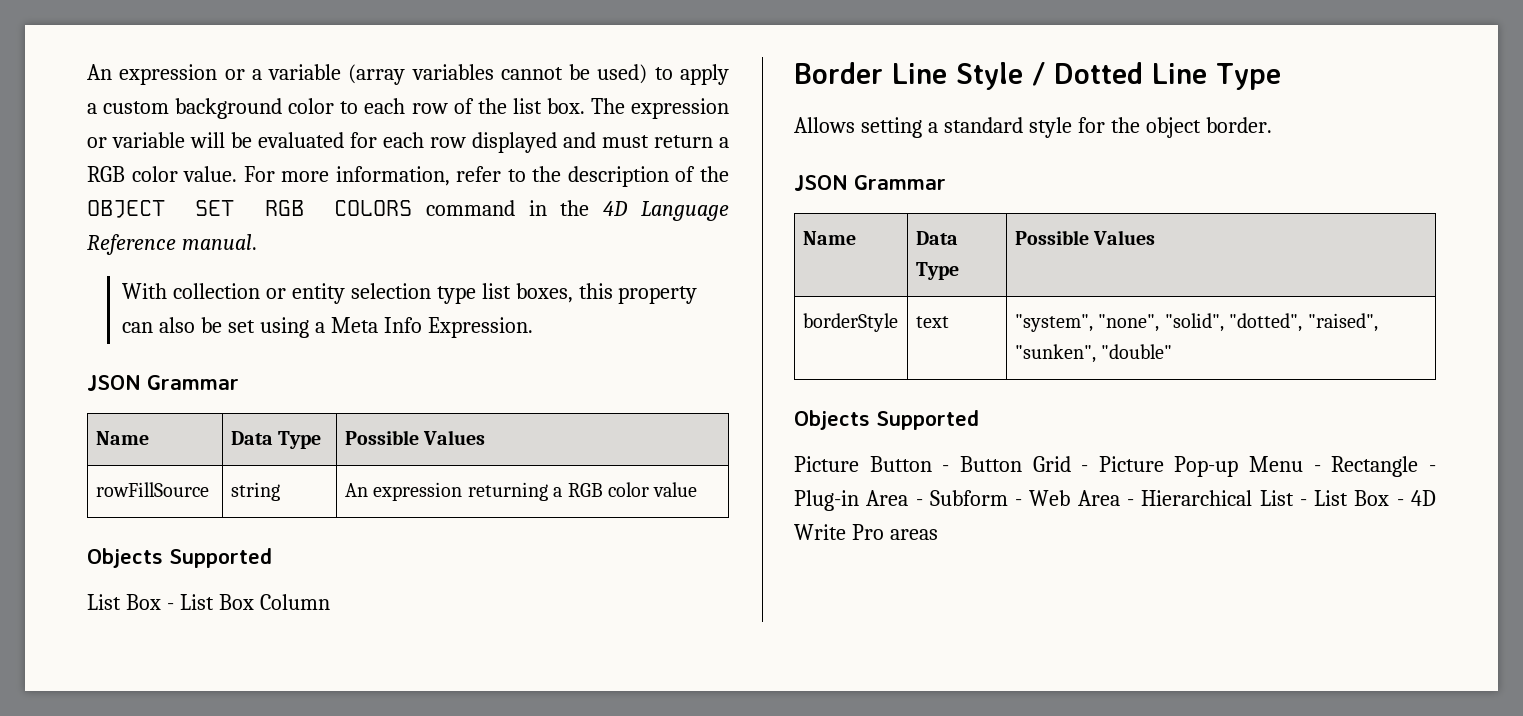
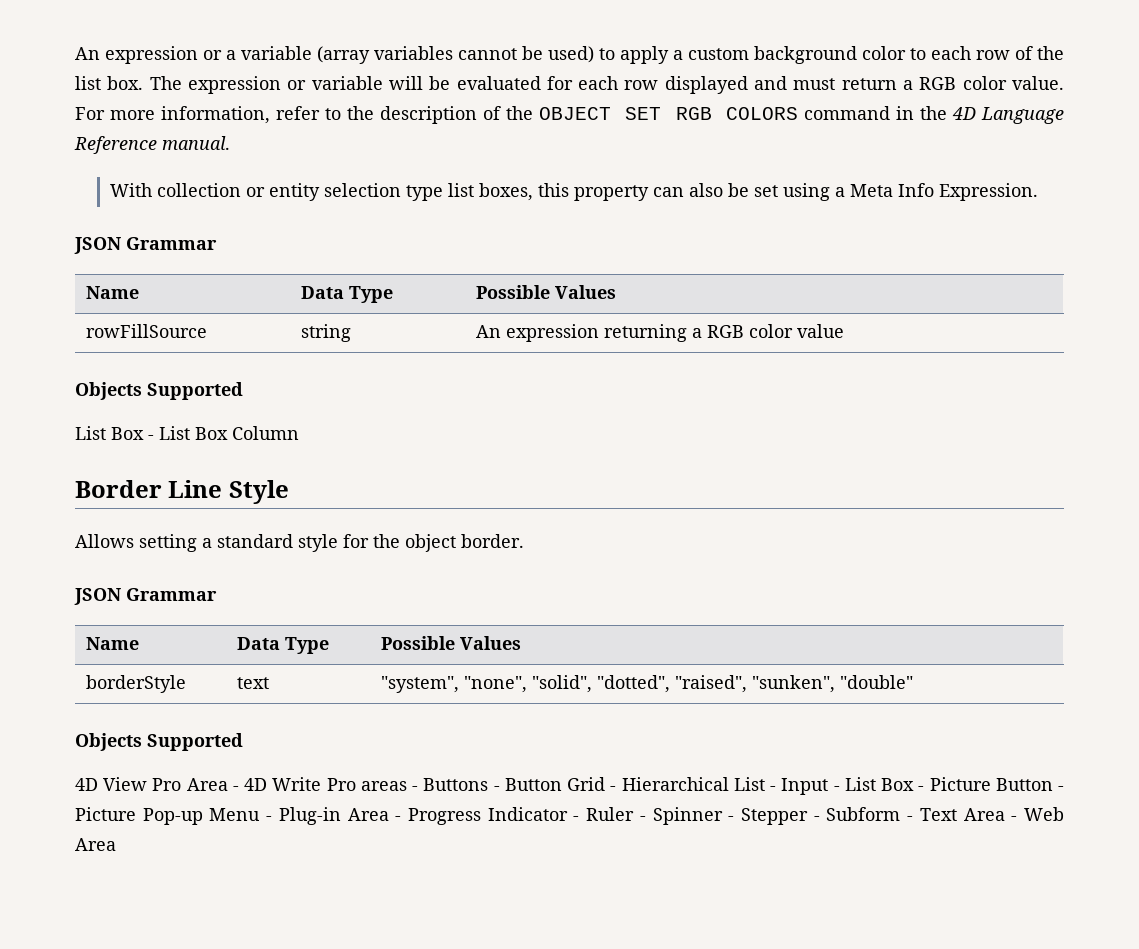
[1032,62,1281,90] / Dotted Line Type -> (289, 492) none
[794,456,1071,472] Picture Button - Button Grid -> [75,777,1053,795] 4D View Pro Area - 4D Write Pro areas - Buttons - Button Grid - Hierarchical List - Input - List Box - Picture Button
[1331,456,1436,477] Rectangle - -> (273, 818) none
[929,490,1437,506] [794,524,938,540] Subform - Web Area - Hierarchical List - List Box - 4D Write Pro areas -> [408,807,1064,825] [75,838,116,851] Progress Indicator - Ruler - Spinner - Stepper - Subform - Text Area - Web Area

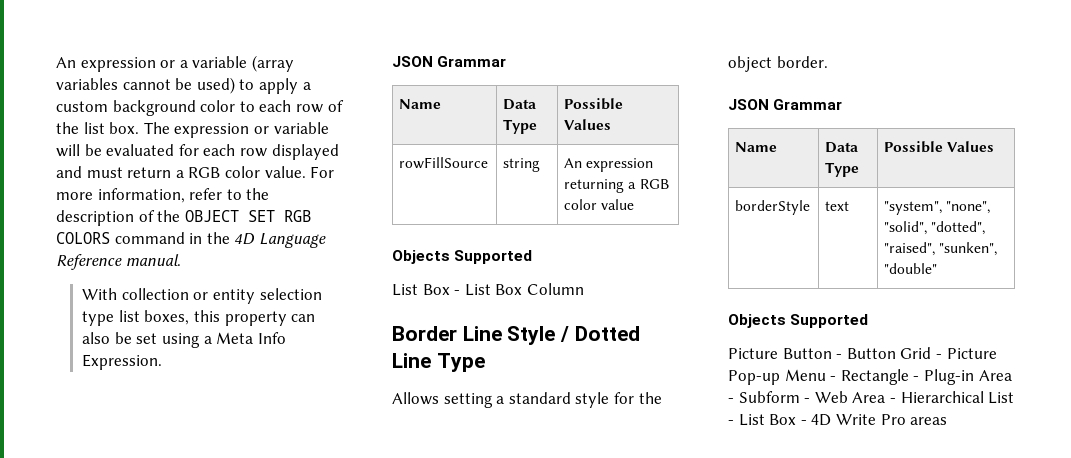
(289, 492) none -> [560,326,640,342] [392,353,485,372] / Dotted Line Type
[75,777,1065,795] [75,807,1064,825] [75,838,116,851] 4D View Pro Area - 4D Write Pro areas - Buttons - Button Grid - Hierarchical List - Input - List Box - Picture Button - Picture Pop-up Menu - Plug-in Area - Progress Indicator - Ruler - Spinner - Stepper - Subform - Text Area - Web Area -> [728,347,997,359] [728,369,1012,385] [728,391,1015,404] [728,414,948,426] Picture Button - Button Grid - Picture Pop-up Menu - Rectangle - Plug-in Area - Subform - Web Area - Hierarchical List - List Box - 4D Write Pro areas

